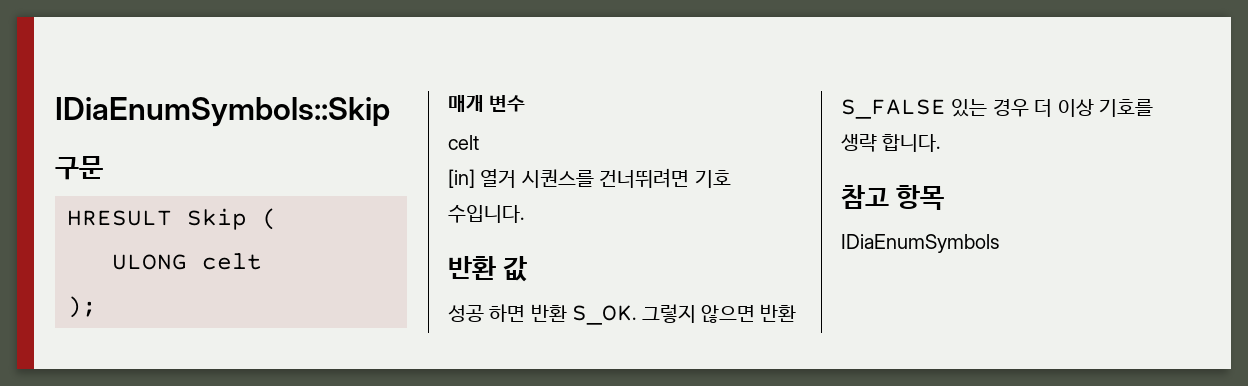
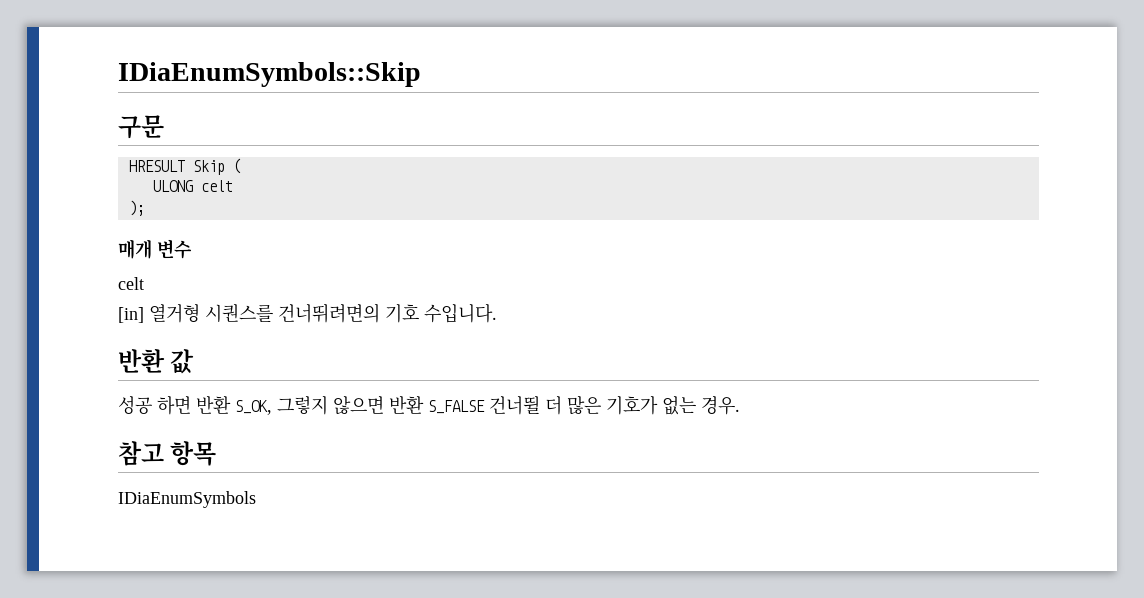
[480,168,690,188] 열거 시퀀스를 건너뛰려면 -> [149,303,380,323] 열거형 시퀀스를 건너뛰려면의
[572,305,637,325] S_OK. -> [235,400,272,415] S_OK,
[951,99,1153,117] [841,134,941,152] 있는 경우 더 이상 기호를 생략 합니다. -> [489,395,740,415] 건너뛸 더 많은 기호가 없는 경우.

